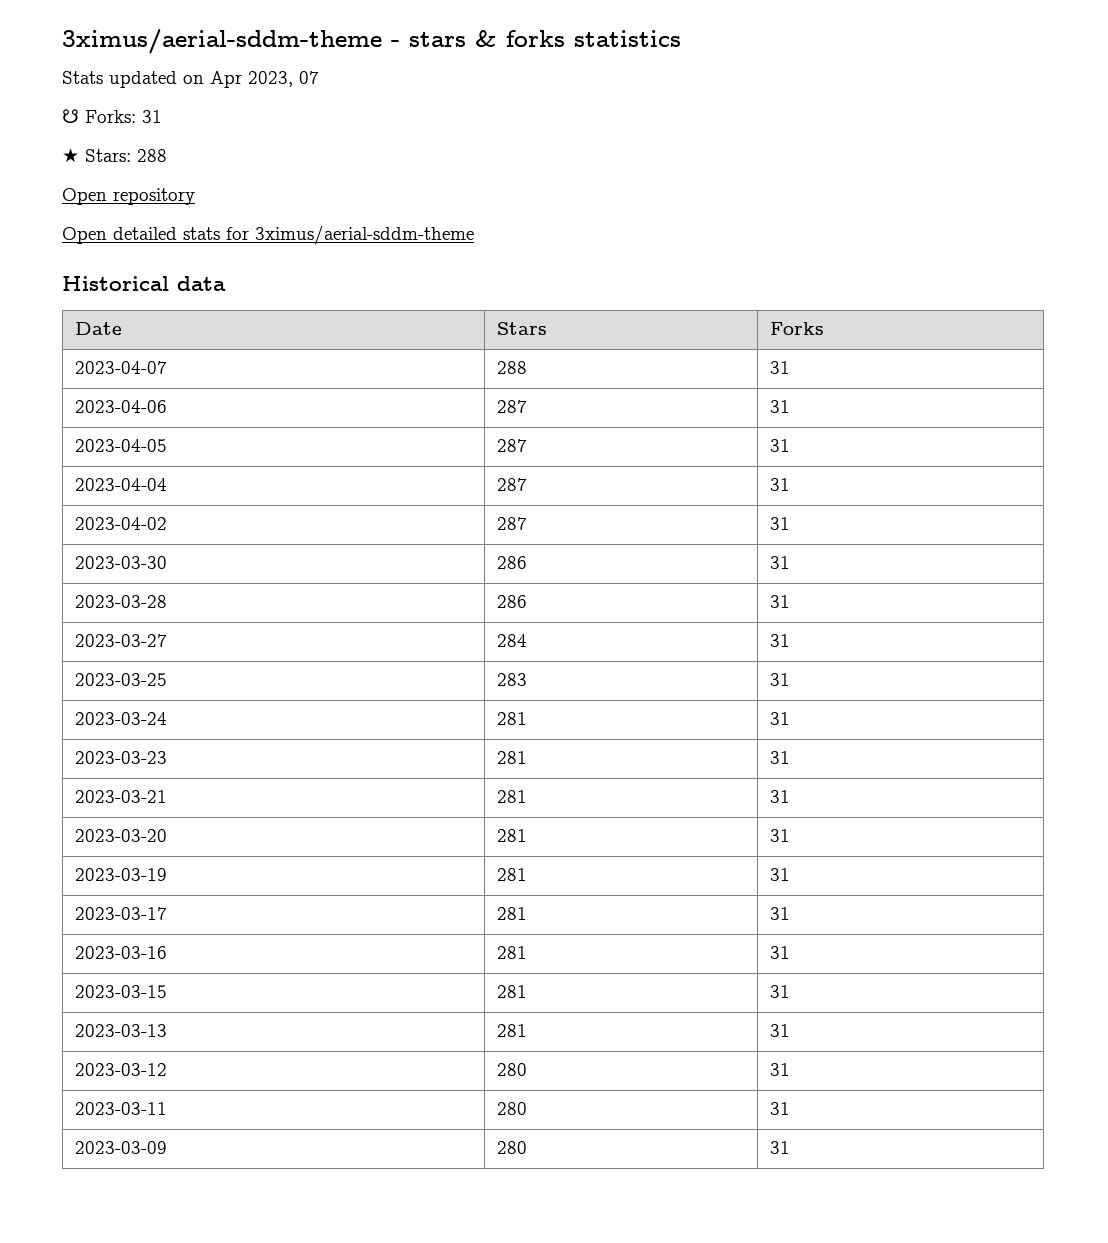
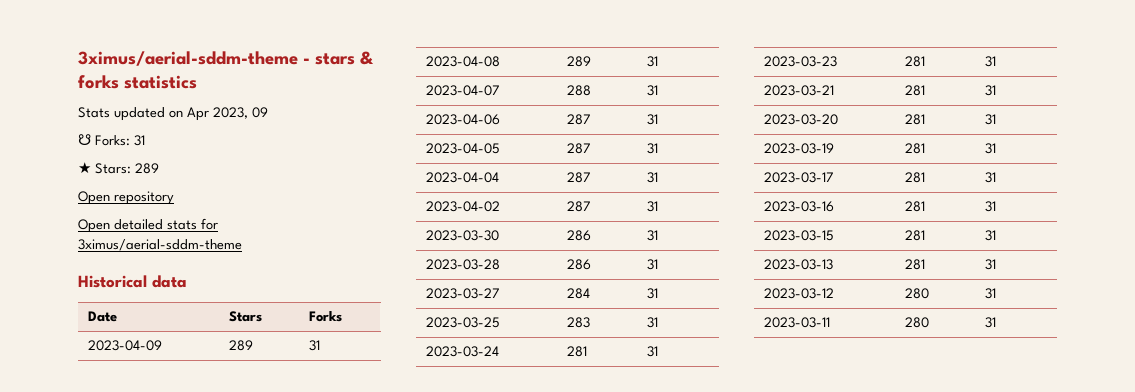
[299,71,319,84] 07 -> [252,107,268,118] 09
[137,149,167,162] 288 -> [135,163,159,174] 289
(824, 328) none -> [87,340,162,351] [228,340,253,351] [308,340,320,351] [425,56,500,67] [566,56,591,67] [646,56,658,67] // 2023-04-09 | 289 | 31 // 2023-04-08 | 289 | 31
[74,1141,167,1154] [496,1141,527,1154] [769,1141,790,1154] // 2023-03-09 | 280 | 31 -> (996, 322) none

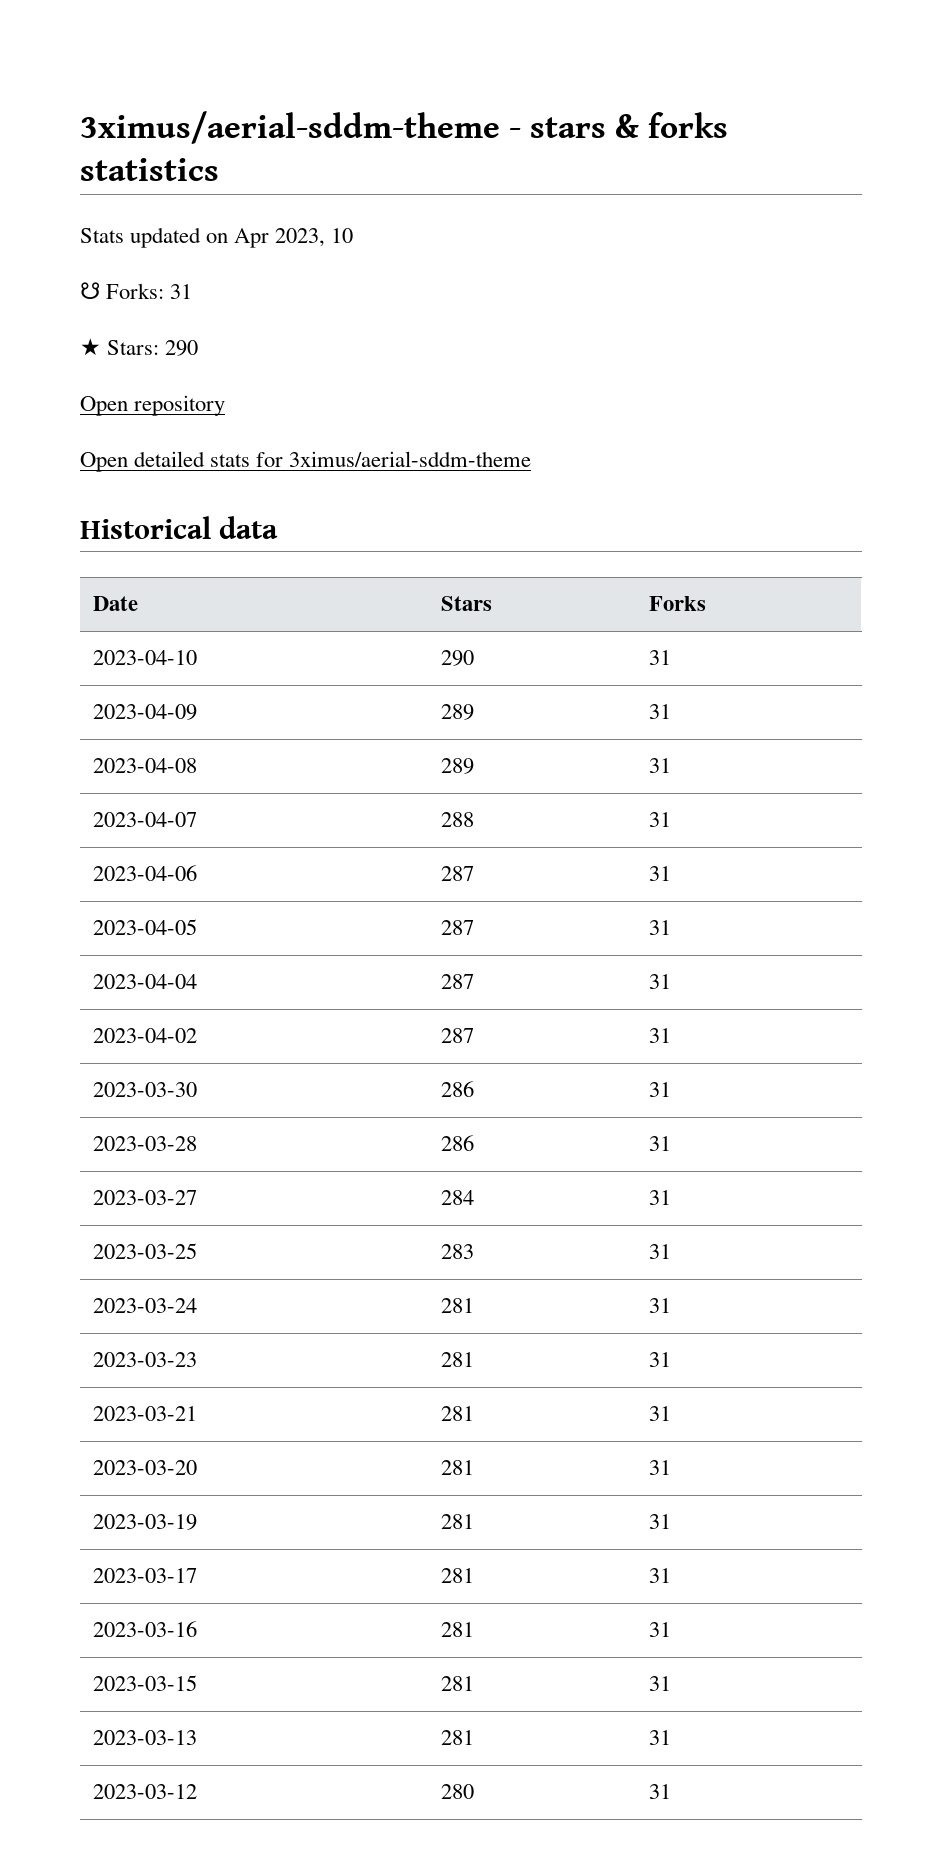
[252,107,268,118] 09 -> [331,228,354,243] 10
[135,163,159,174] 289 -> [165,340,199,356] 290
(342, 316) none -> [93,650,198,665] [441,650,475,666] [649,650,672,665] // 2023-04-10 | 290 | 31
[763,317,830,328] [904,317,929,328] [984,317,996,328] // 2023-03-11 | 280 | 31 -> (672, 1791) none

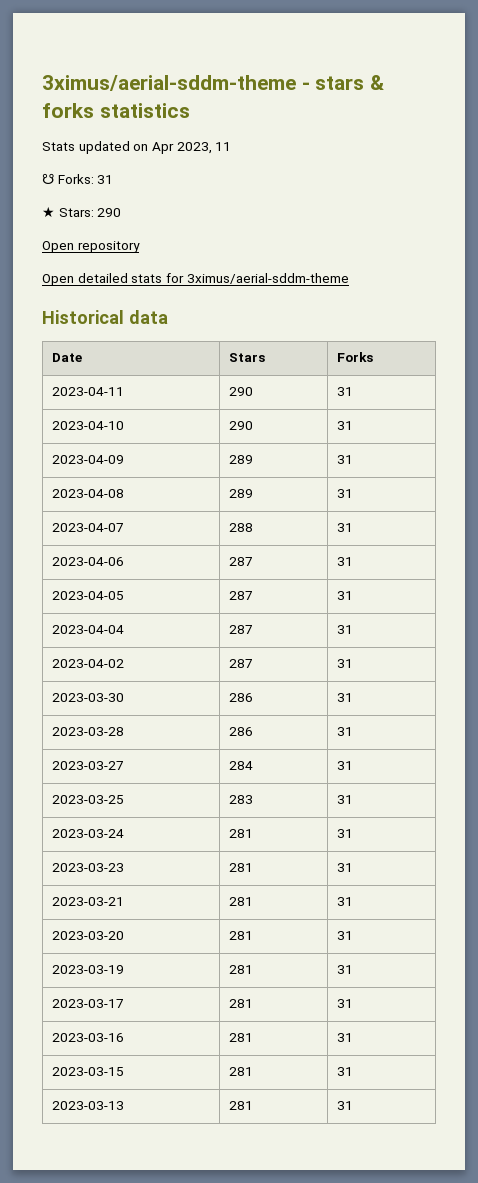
[331,228,354,243] 10 -> [215,142,232,151] 11
(707, 603) none -> [51,387,124,396] [228,387,253,396] [336,387,353,396] // 2023-04-11 | 290 | 31
[93,1784,198,1799] [441,1784,475,1799] [649,1784,672,1799] // 2023-03-12 | 280 | 31 -> (353, 1105) none

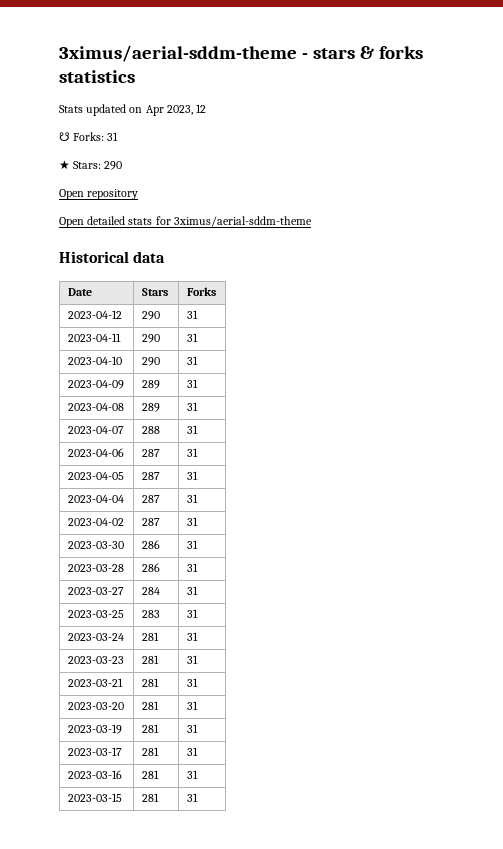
[215,142,232,151] 11 -> [196,104,207,113] 12
(373, 357) none -> [67,310,122,319] [141,311,160,320] [186,310,198,319] // 2023-04-12 | 290 | 31
[51,1101,124,1110] [228,1101,253,1110] [336,1101,353,1110] // 2023-03-13 | 281 | 31 -> (198, 797) none

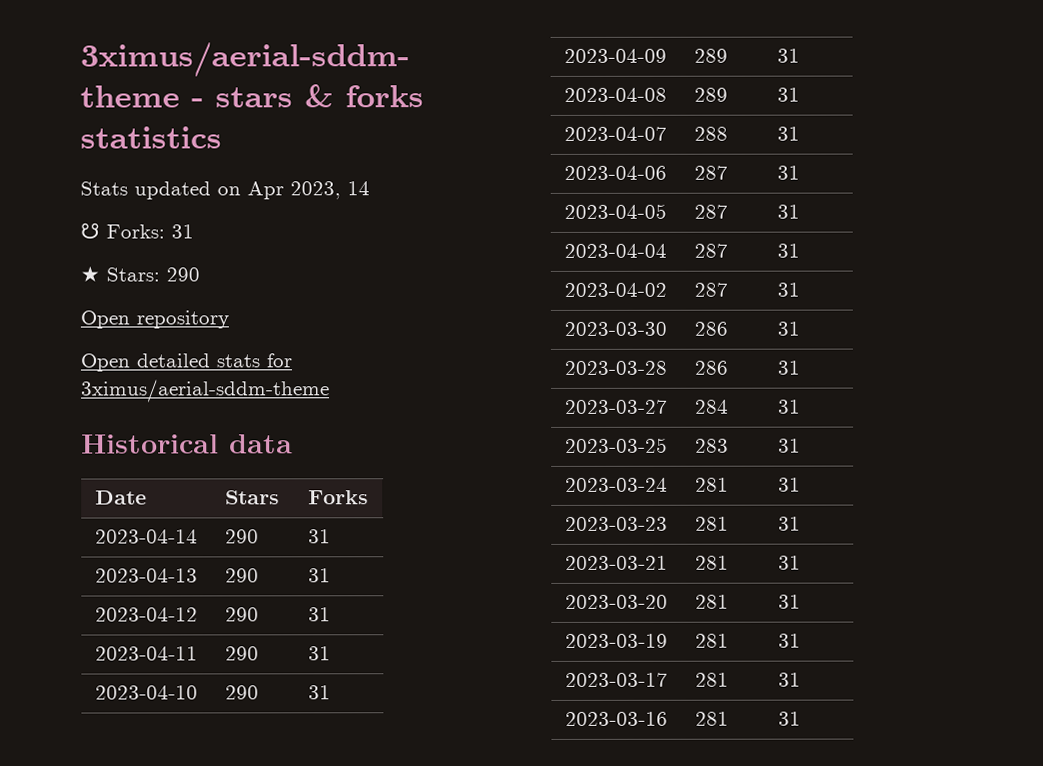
[196,104,207,113] 12 -> [347,181,370,196] 14
(216, 291) none -> [94,529,198,544] [224,529,259,544] [307,529,331,544] [94,568,198,583] [224,568,259,583] [307,568,331,583] // 2023-04-14 | 290 | 31 // 2023-04-13 | 290 | 31
[67,793,122,802] [141,793,159,802] [186,793,198,802] // 2023-03-15 | 281 | 31 -> (801, 718) none

